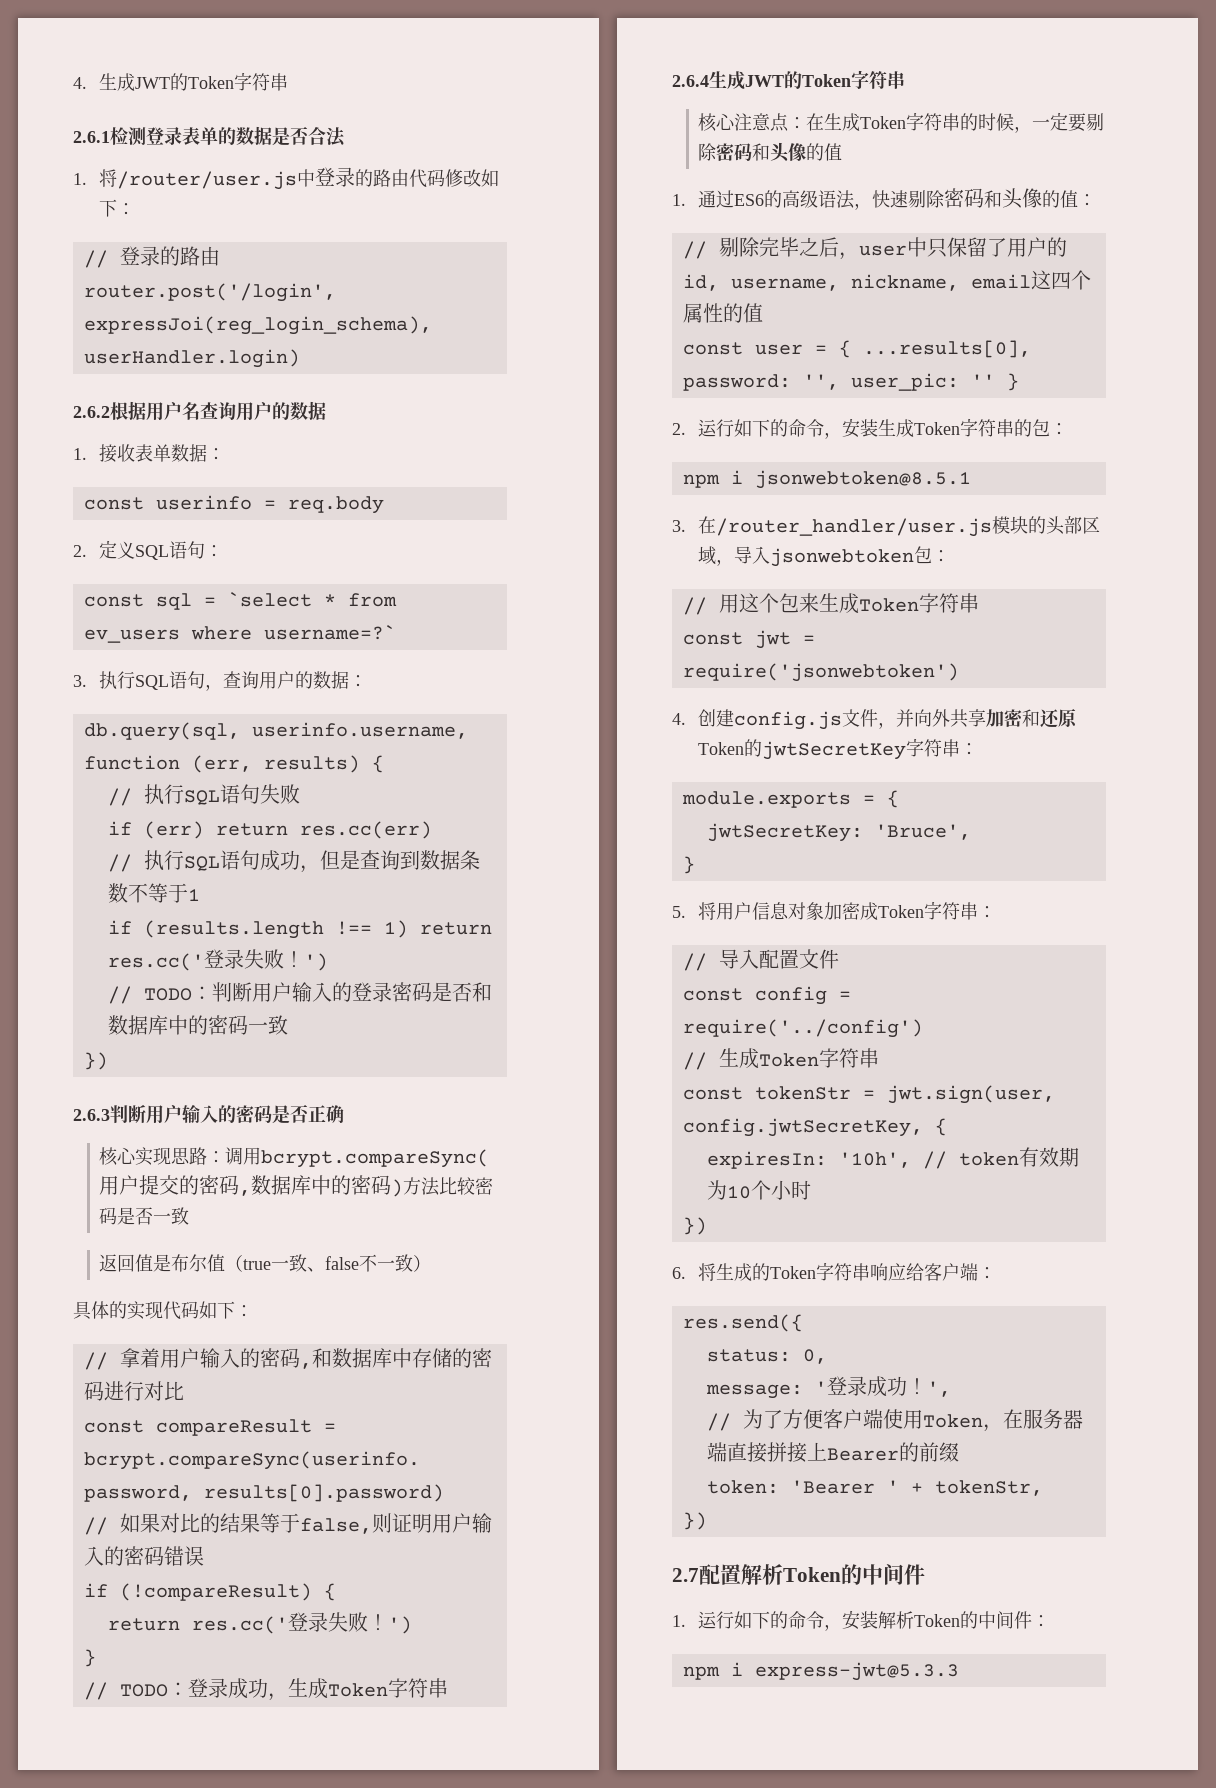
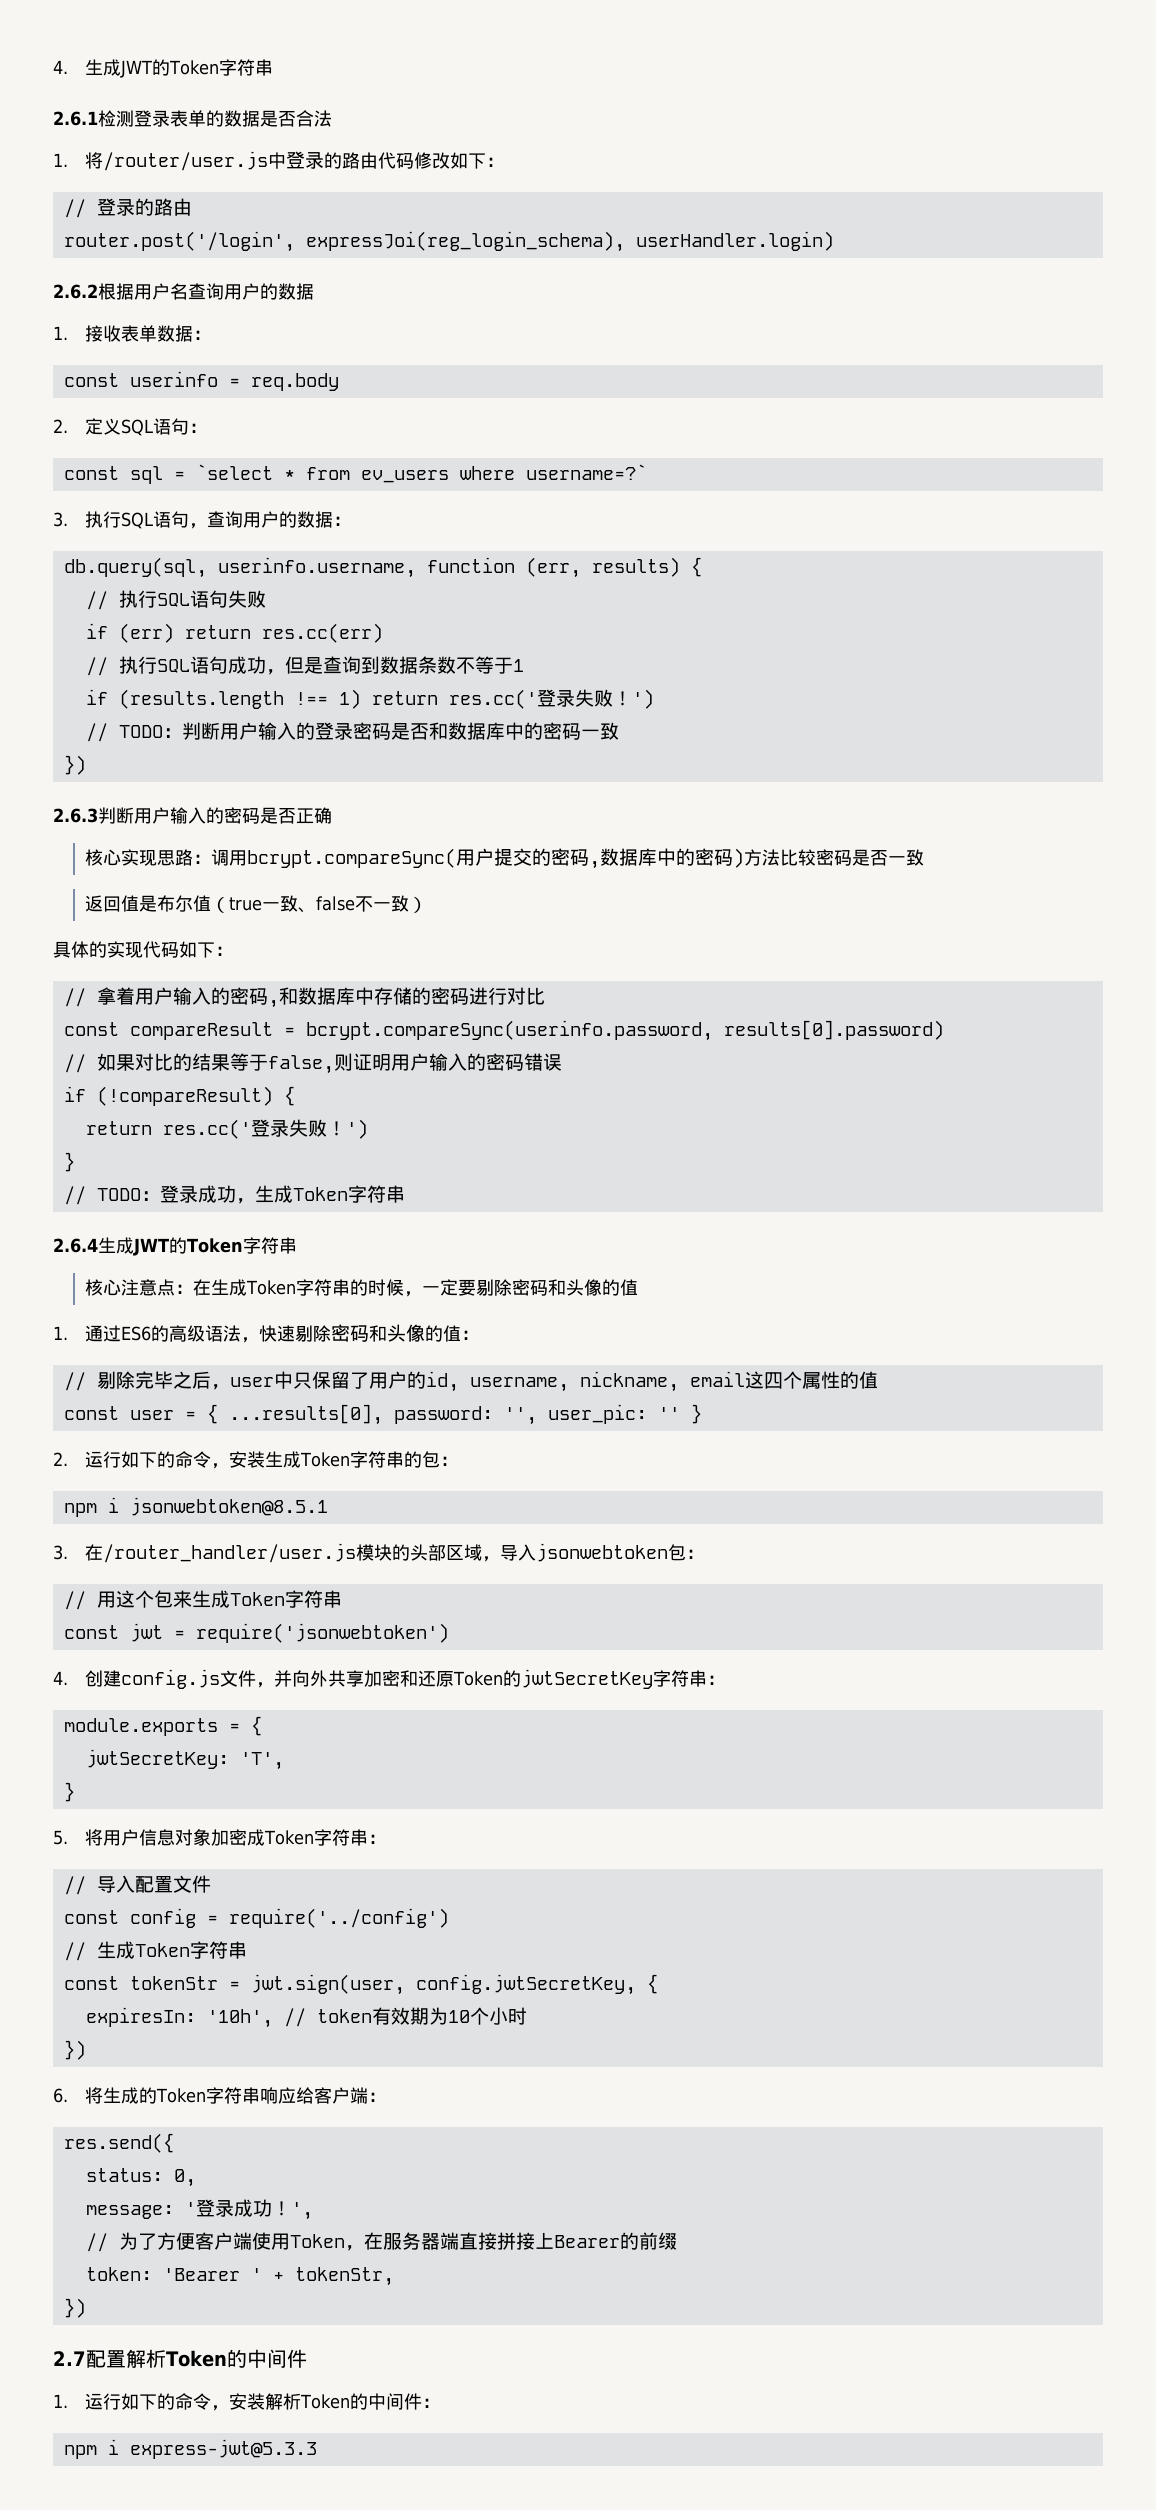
[874,824,971,840] 'Bruce', -> [239,1752,284,1770] 'T',

